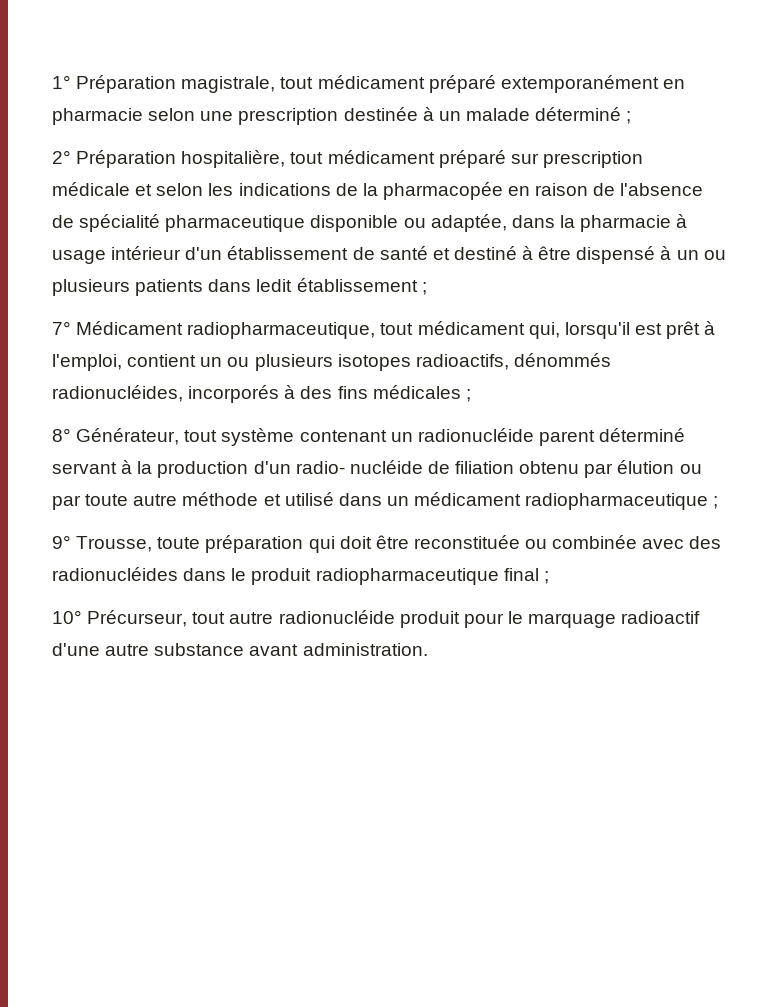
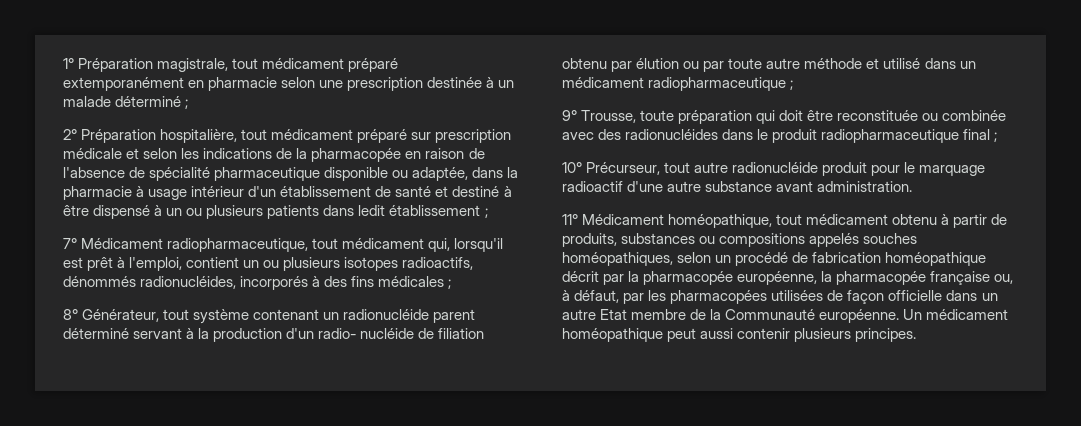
(428, 649) none -> [562,214,1008,228] [562,233,918,247] [562,252,987,266] [562,271,1014,285] [562,290,998,304] [562,309,1009,323] [562,328,917,342] // 11° Médicament homéopathique, tout médicament obtenu à partir de produits, substances ou compositions appelés souches homéopathiques, selon un procédé de fabrication homéopathique décrit par la pharmacopée européenne, la pharmacopée française ou, à défaut, par les pharmacopées utilisées de façon officielle dans un autre Etat membre de la Communauté européenne. Un médicament homéopathique peut aussi contenir plusieurs principes.

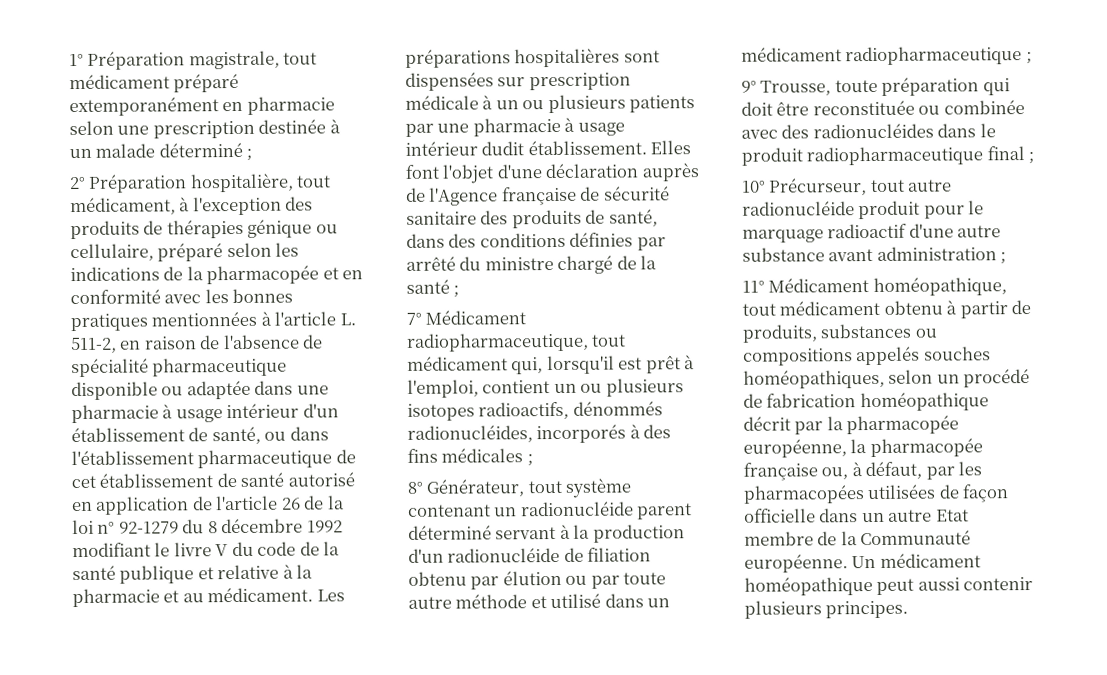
[271,129,512,143] [63,148,140,159] médicament préparé sur prescription médicale et -> [70,196,314,216] [70,219,338,240] [70,243,224,262] médicament, à l'exception des produits de thérapies génique ou cellulaire, préparé
(402, 155) none -> [322,267,364,280] [70,288,294,305] [70,311,356,332] [70,336,117,354] et en conformité avec les bonnes pratiques mentionnées à l'article L. 511-2,
[412,167,519,181] adaptée, dans la -> [186,380,329,400] adaptée dans une
[395,186,512,197] [63,205,151,219] santé et destiné à être dispensé -> [211,426,329,445] [71,449,356,469] [71,472,355,489] [72,495,345,515] [72,518,343,535] [72,541,341,558] [72,564,314,584] [72,587,345,608] [405,48,660,68] [405,72,631,91] [405,95,479,110] santé, ou dans l'établissement pharmaceutique de cet établissement de santé autorisé en application de l'article 26 de la loi n° 92-1279 du 8 décembre 1992 modifiant le livre V du code de la santé publique et relative à la pharmacie et au médicament. Les préparations hospitalières sont dispensées sur prescription médicale
[323,205,481,216] dans ledit établissement -> [405,117,625,137] [405,140,692,156] [405,163,700,184] [406,186,670,206] [406,209,658,229] [406,232,666,251] [406,255,658,274] [406,279,450,294] par une pharmacie à usage intérieur dudit établissement. Elles font l'objet d'une déclaration auprès de l'Agence française de sécurité sanitaire des produits de santé, dans des conditions définies par arrêté du ministre chargé de la santé
[318,328,415,339] radio- nucléide -> [447,547,561,563] radionucléide
[817,181,913,192] administration. -> [876,246,1007,265] administration ;

